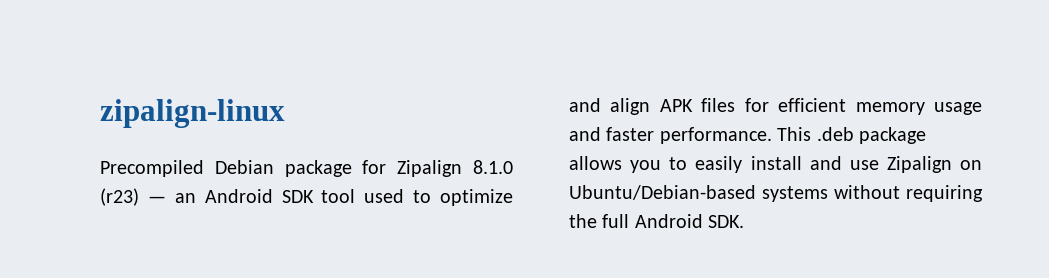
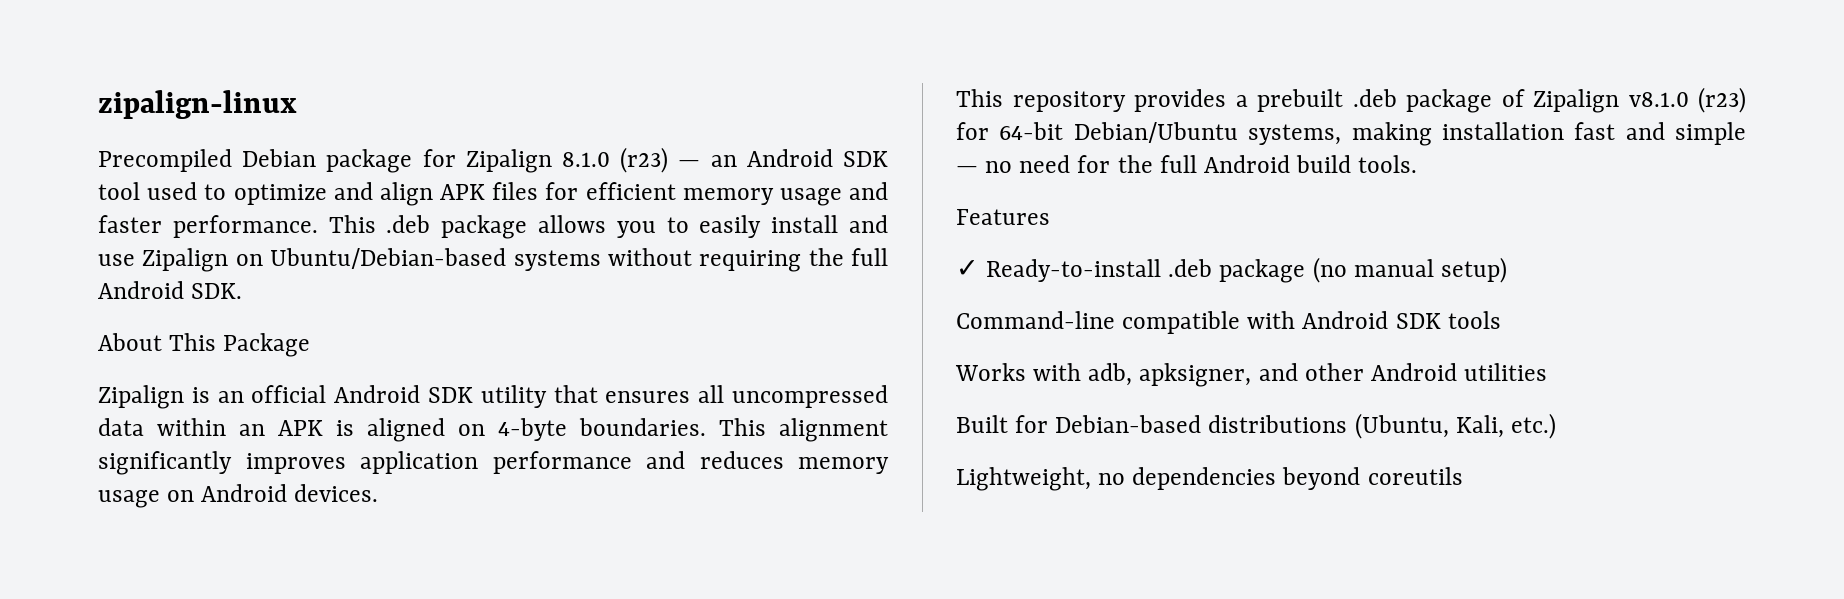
(745, 221) none -> [98,333,311,357] [98,385,888,409] [98,418,888,442] [98,451,889,475] [98,484,379,508] [956,87,1746,113] [956,122,1746,146] [956,155,1418,173] [956,209,1050,225] [956,257,1507,283] [956,311,1501,334] [955,363,1548,387] [956,413,1556,439] [956,467,1463,491] // About This Package // Zipalign is an official Android SDK utility that ensures all uncompressed data within an APK is aligned on 4-byte boundaries. This alignment significantly improves application performance and reduces memory usage on Android devices. // This repository provides a prebuilt .deb package of Zipalign v8.1.0 (r23) for 64-bit Debian/Ubuntu systems, making installation fast and simple — no need for the full Android build tools. // Features // ✓ Ready-to-install .deb package (no manual setup) // Command-line compatible with Android SDK tools // Works with adb, apksigner, and other Android utilities // Built for Debian-based distributions (Ubuntu, Kali, etc.) // Lightweight, no dependencies beyond coreutils

